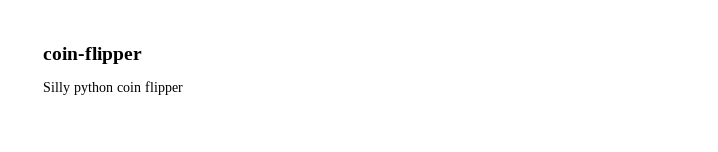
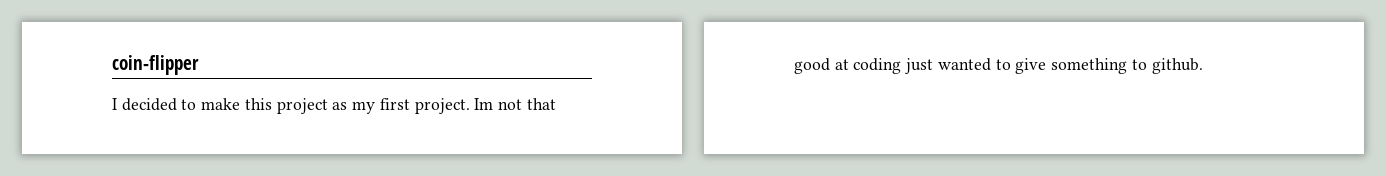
[43,81,183,95] Silly python coin flipper -> [112,98,556,114] [794,58,1203,74] I decided to make this project as my first project. Im not that good at coding just wanted to give something to github.

